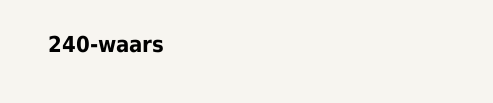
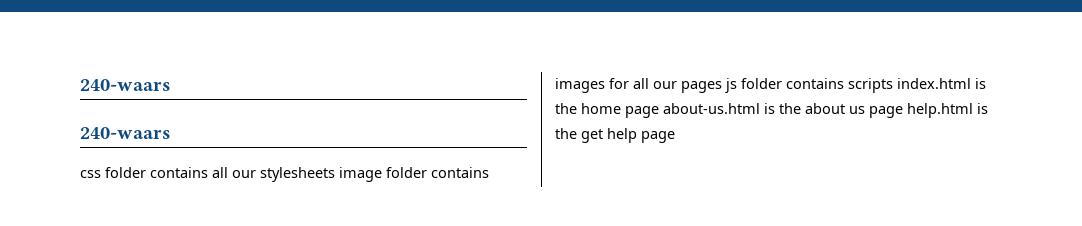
[48,35,164,53] 240-waars -> [80,79,171,91] [80,127,171,139] [80,167,489,182] [555,78,986,93] [555,103,988,118] [555,128,675,143] 240-waars // 240-waars // css folder contains all our stylesheets image folder contains images for all our pages js folder contains scripts index.html is the home page about-us.html is the about us page help.html is the get help page

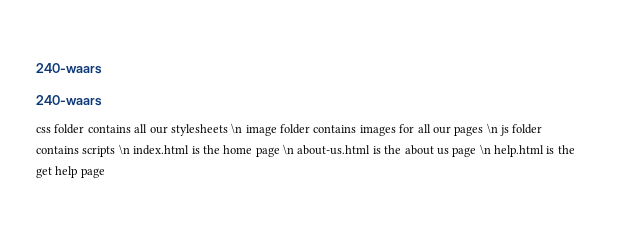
(335, 174) none -> [231,123,243,134] \n
(722, 87) none -> [486,123,498,134] \n
(893, 85) none -> [118,144,130,155] \n
(659, 112) none -> [283,144,294,155] \n
(903, 112) none -> [479,144,491,155] \n

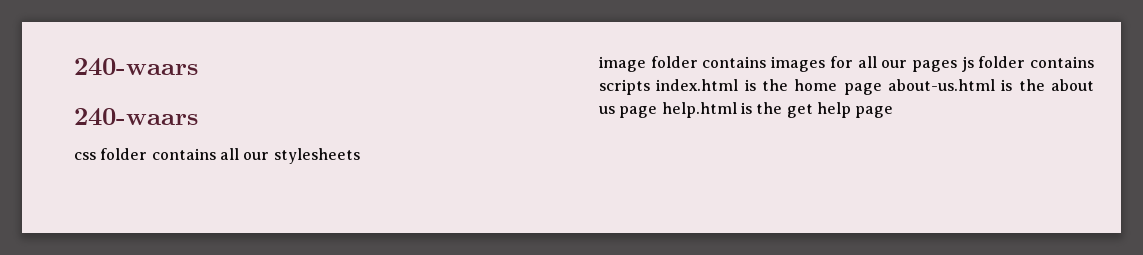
[231,123,243,134] \n -> (360, 156) //
[486,123,498,134] \n -> (957, 66) none
[118,144,130,155] \n -> (650, 87) none
[283,144,294,155] \n -> (882, 89) none
[479,144,491,155] \n -> (658, 112) none

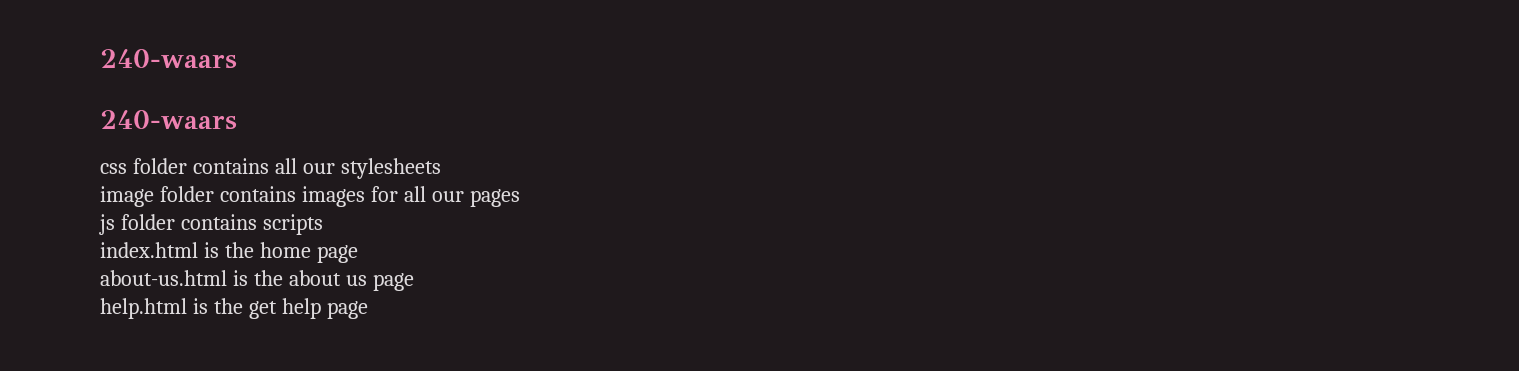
(957, 66) none -> (520, 198) //
(650, 87) none -> (323, 224) //
(882, 89) none -> (358, 254) //
(658, 112) none -> (414, 282) //

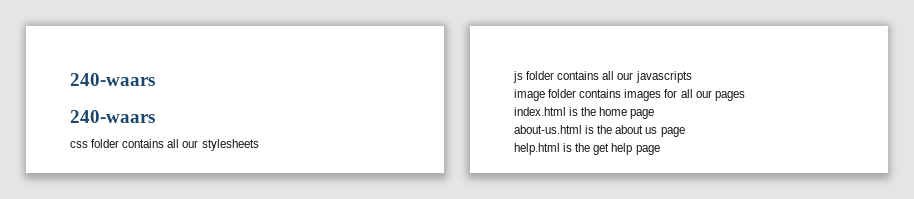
(441, 168) none -> [513,71,692,83] // js folder contains all our javascripts
[99,214,323,235] // js folder contains scripts -> (745, 96) none

